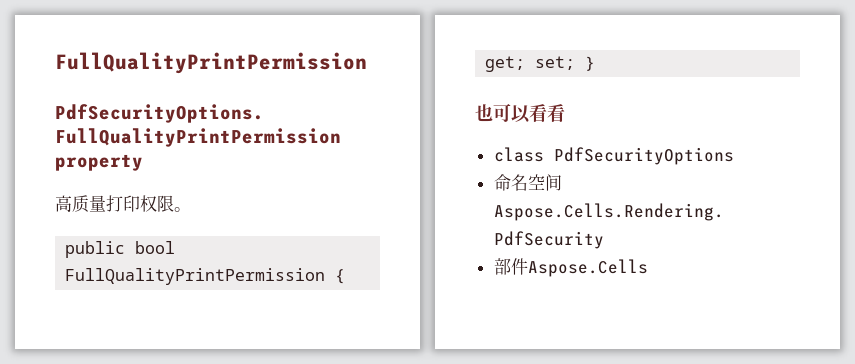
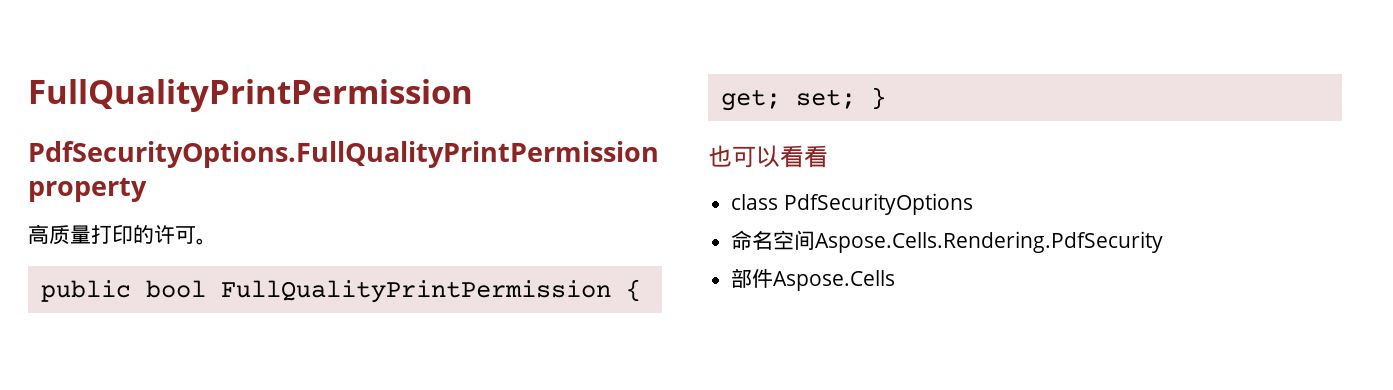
[140,195,174,212] 权限 -> [133,225,196,244] 的许可

